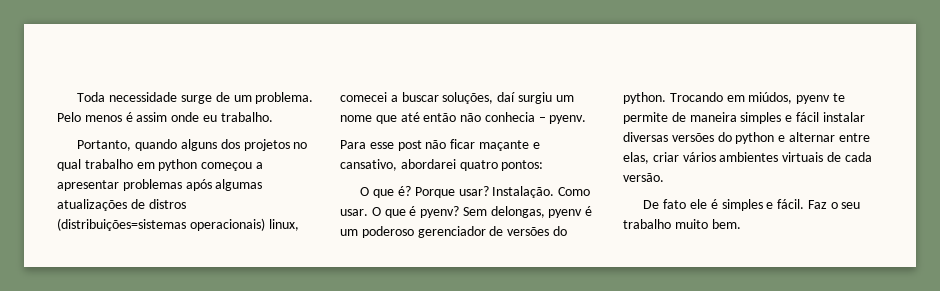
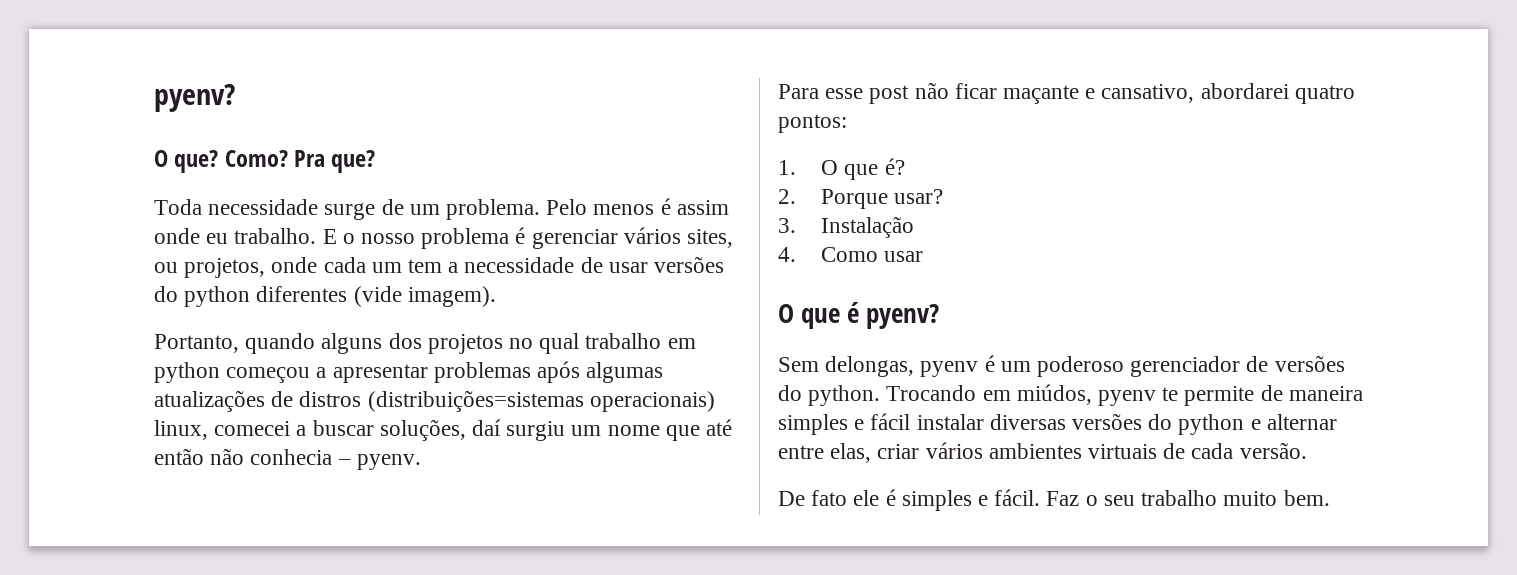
(77, 97) none -> [154,84,235,112] [154,150,376,173] pyenv? // O que? Como? Pra que? //
(273, 117) none -> [322,227,734,249] [154,256,725,278] [154,286,496,307] E o nosso problema é gerenciar vários sites, ou projetos, onde cada um tem a necessidade de usar versões do python diferentes (vide imagem).
(544, 165) none -> [778,160,796,175] 1.
(411, 191) none -> [778,189,796,204] // 2.
[492,186,591,198] [340,209,368,216] Instalação. Como usar. -> [778,216,915,238] [778,247,924,262] // 3. Instalação // 4. Como usar //
(460, 212) none -> (940, 316) //

